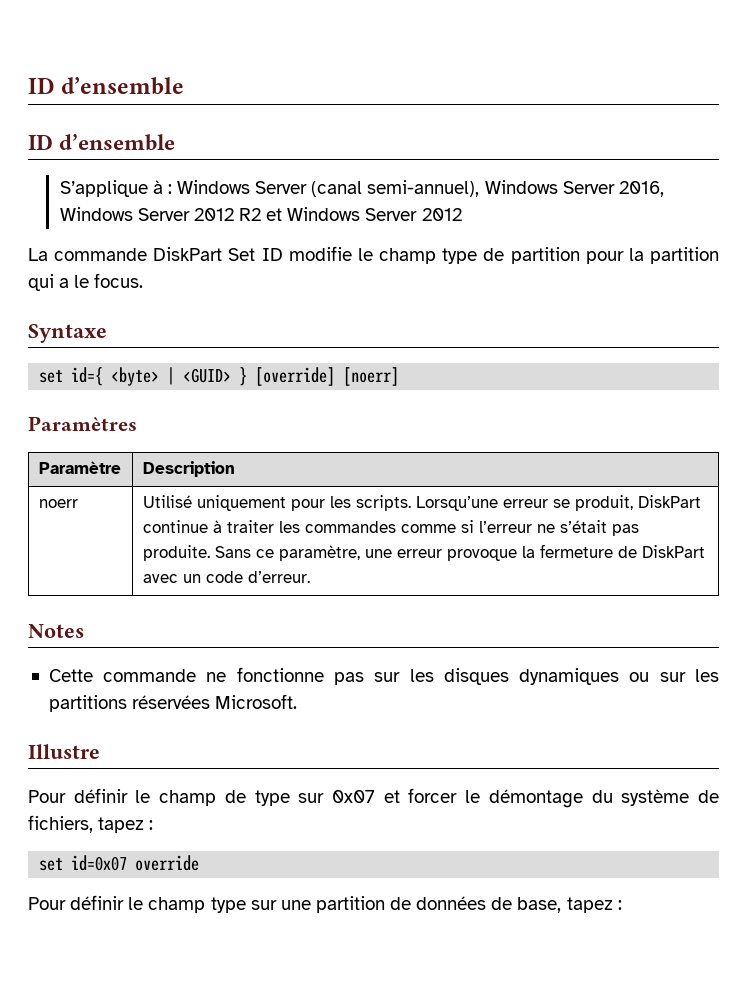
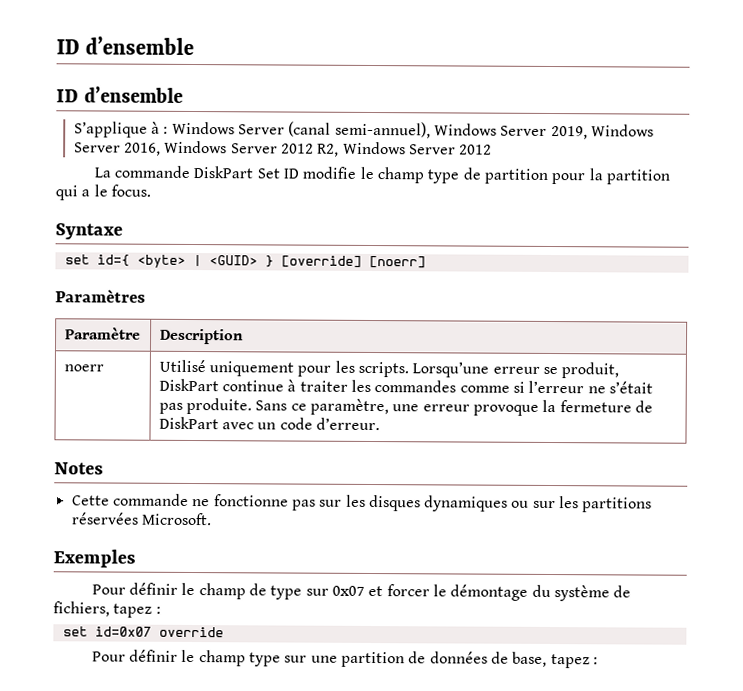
(615, 187) none -> [550,124,654,140] [73,142,121,153] 2019, Windows Server
[239,208,283,221] R2 et -> [317,143,340,157] R2,
[28,744,100,759] Illustre -> [53,549,136,568] Exemples

